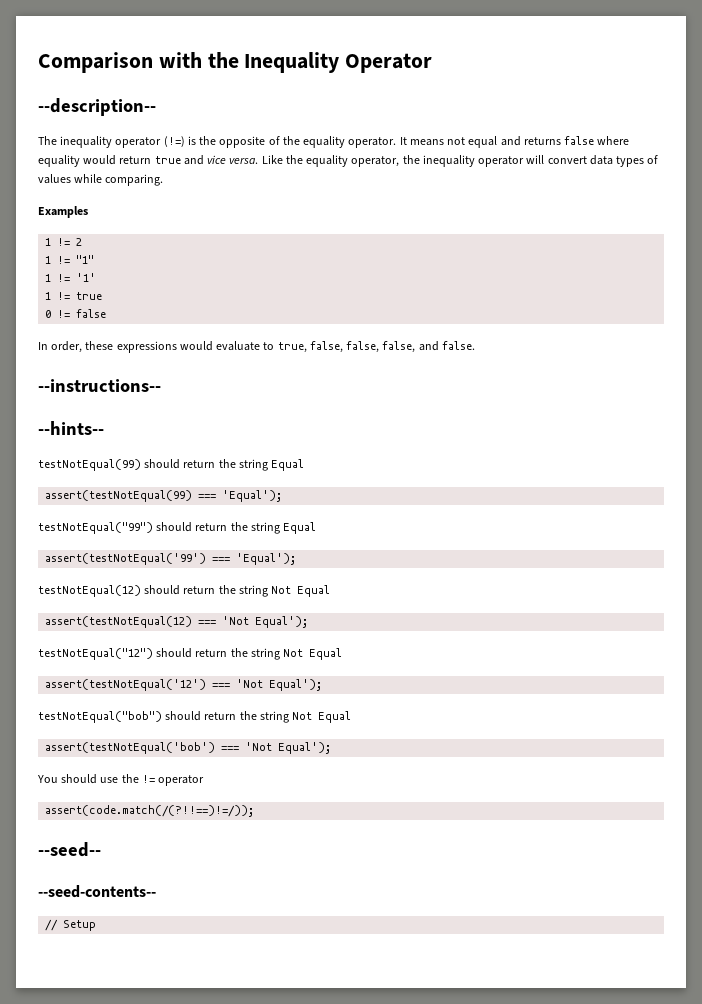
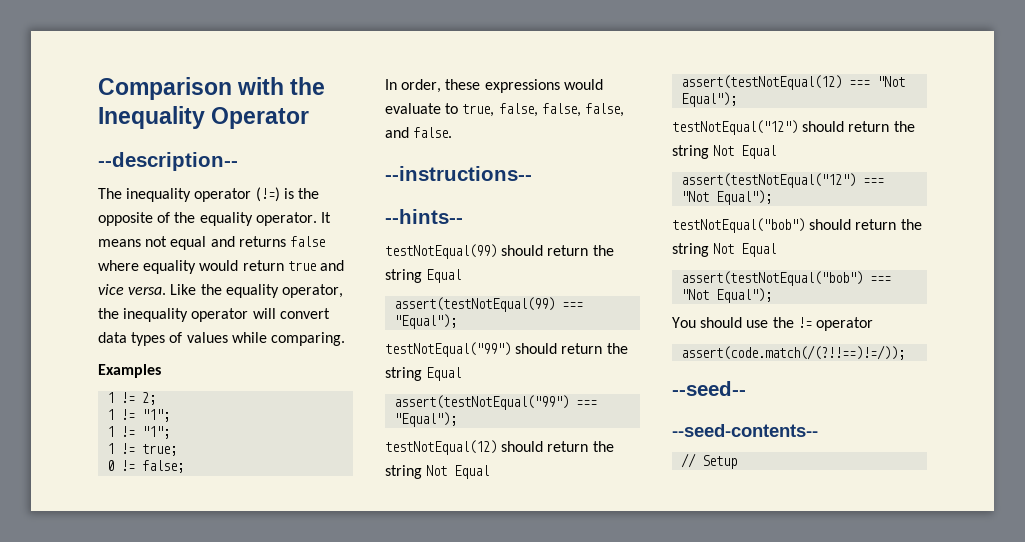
[76,238,83,246] [45,255,95,264] [45,273,97,282] [45,292,103,300] 2 // 1 != "1" // 1 != '1' // 1 != true -> [142,392,157,405] [107,409,171,422] [107,426,171,439] [107,443,178,456] 2; // 1 != "1"; // 1 != "1"; // 1 != true;
[76,309,107,318] false -> [142,460,185,473] false;
[222,490,283,502] 'Equal'); -> [394,314,458,329] "Equal");
[45,553,297,565] assert(testNotEqual('99') === 'Equal'); -> [394,395,598,410] [394,412,458,427] assert(testNotEqual("99") === "Equal");
[222,616,309,628] 'Not Equal'); -> [877,76,906,87] [681,92,738,107] "Not Equal");
[45,679,323,691] assert(testNotEqual('12') === 'Not Equal'); -> [681,173,885,188] [681,190,773,205] assert(testNotEqual("12") === "Not Equal");
[45,742,332,754] assert(testNotEqual('bob') === 'Not Equal'); -> [681,271,892,286] [681,288,773,303] assert(testNotEqual("bob") === "Not Equal");

